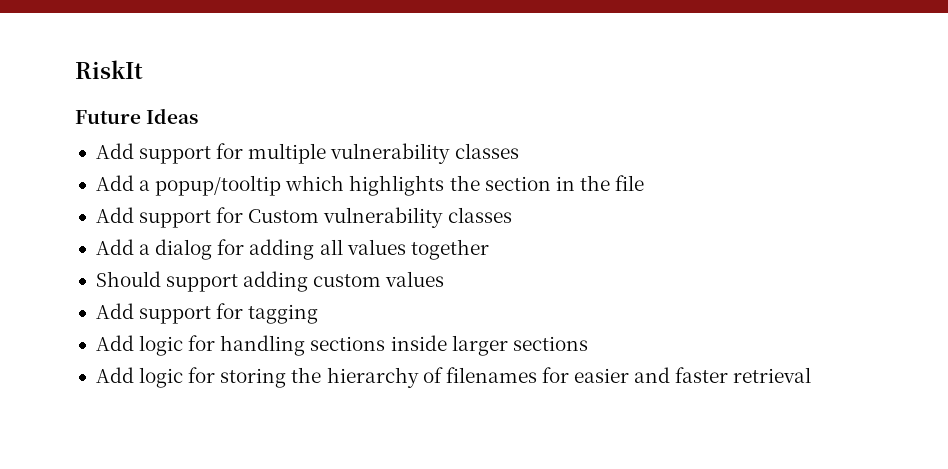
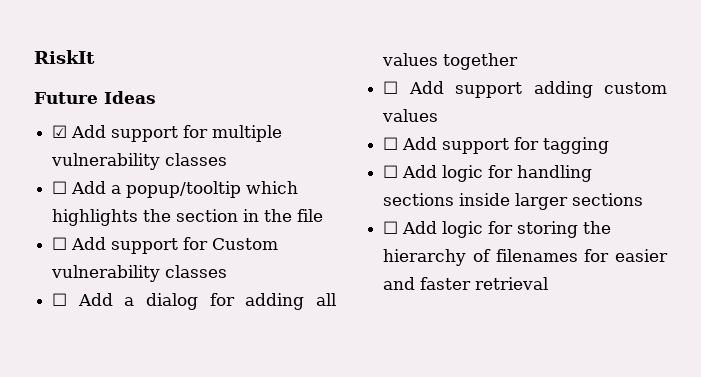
(199, 116) none -> [52,125,68,138] ☑
(519, 151) none -> [52,181,68,194] ☐
(645, 183) none -> [52,237,68,250] ☐
(512, 215) none -> [52,293,68,306] ☐
[95,271,161,287] Should -> [383,81,444,94] ☐ Add
(445, 279) none -> [383,137,399,150] ☐
(319, 314) none -> [383,165,399,178] ☐
(588, 343) none -> [383,221,399,234] ☐

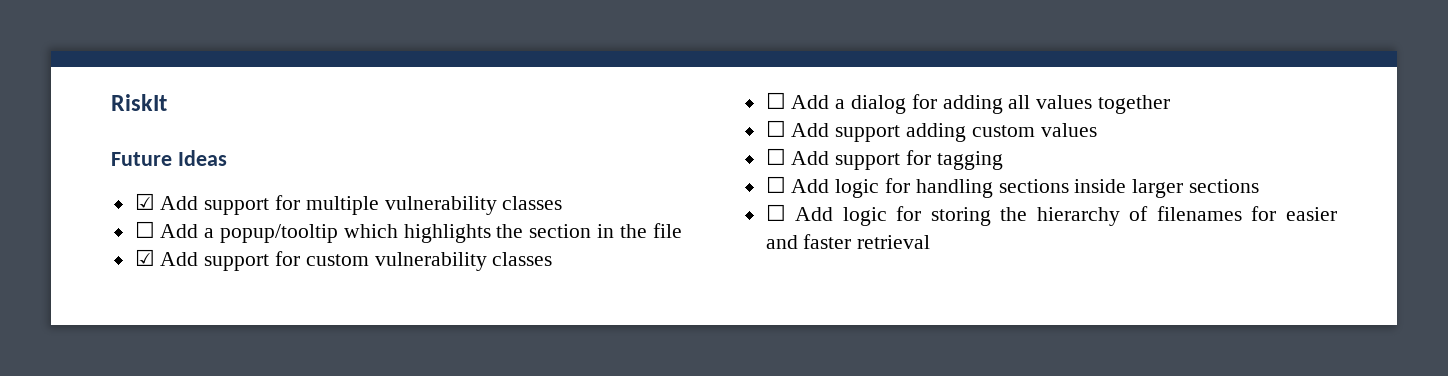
[52,237,279,254] ☐ Add support for Custom -> [134,249,369,271] ☑ Add support for custom

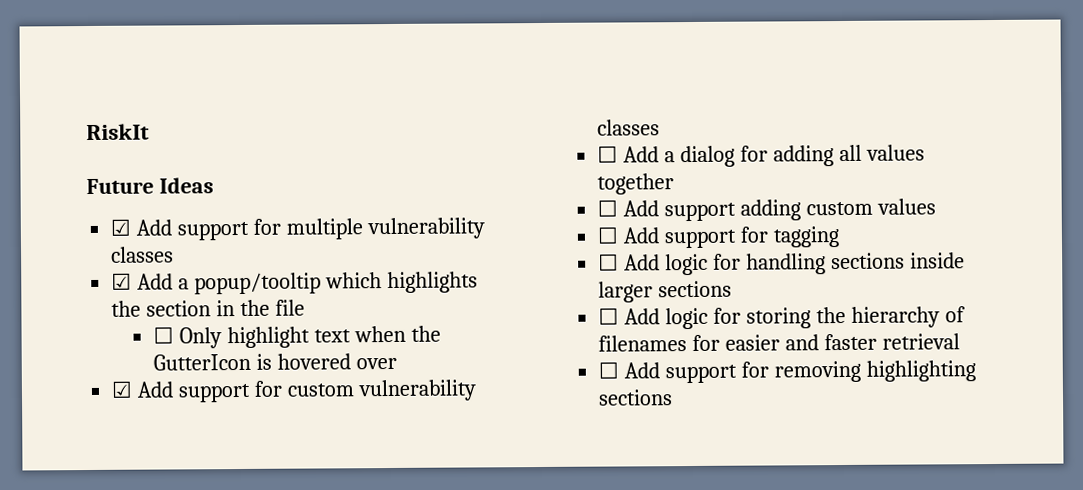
[134,221,155,238] ☐ -> [111,272,133,290] ☑
(682, 230) none -> [153,325,441,349] [153,353,398,371] // ☐ Only highlight text when the GutterIcon is hovered over
(931, 242) none -> [598,360,976,384] [598,389,674,406] // ☐ Add support for removing highlighting sections

